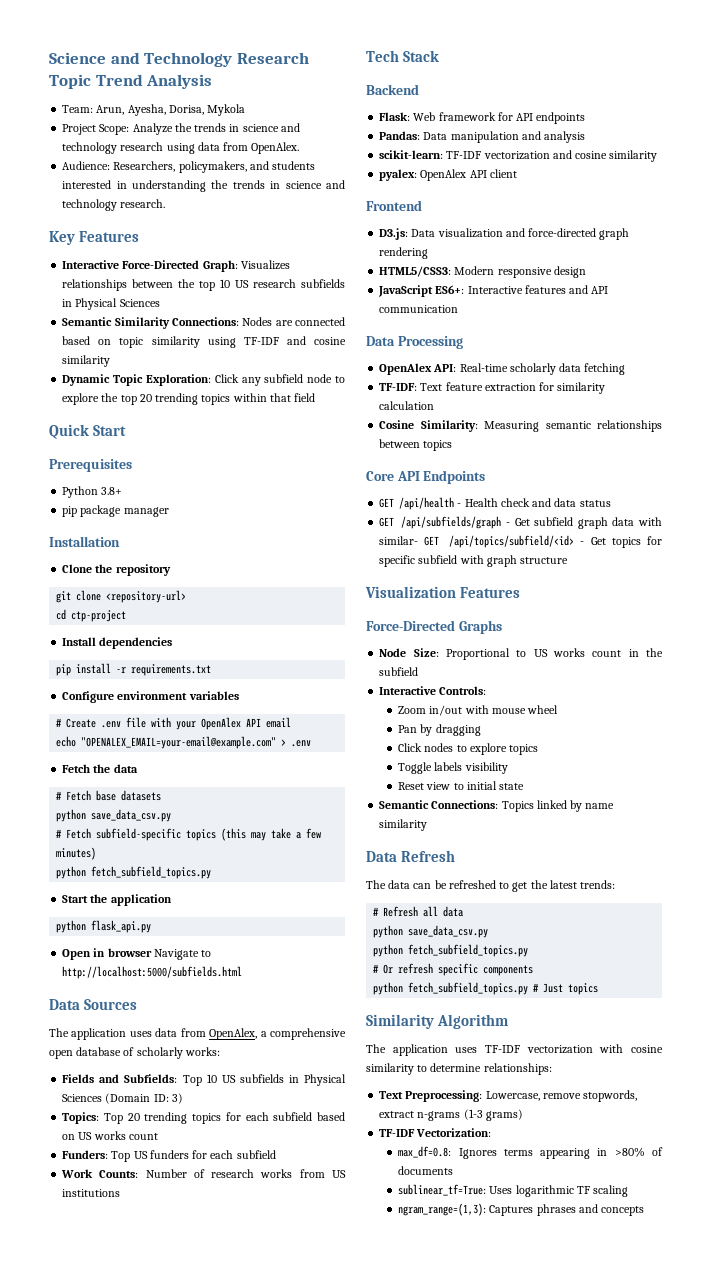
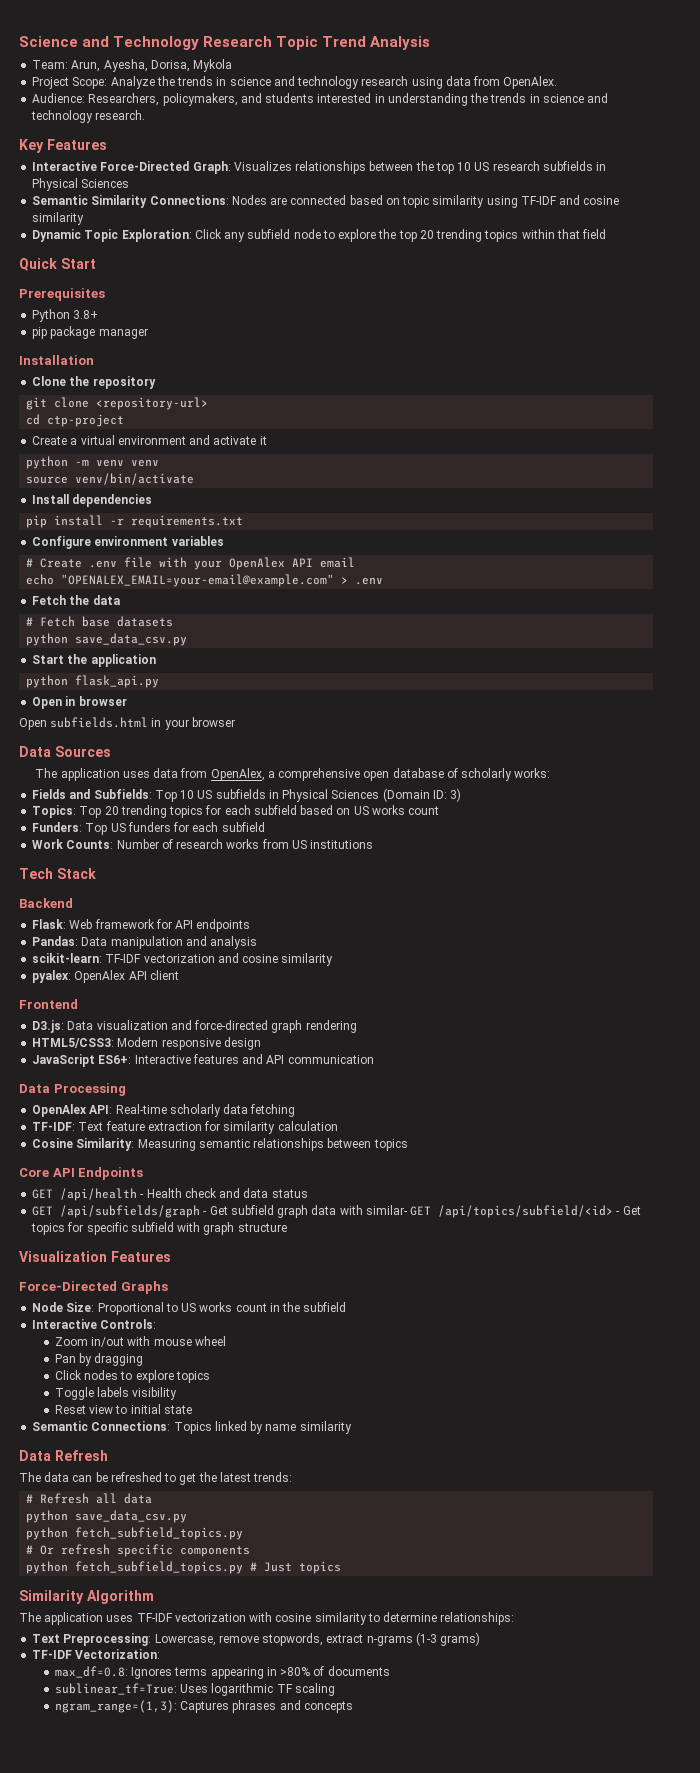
(127, 616) none -> [32,435,267,445] [26,456,160,469] [26,473,195,485] // Create a virtual environment and activate it // python -m venv venv // source venv/bin/activate
[56,828,322,841] [56,847,97,860] [56,866,212,879] // # Fetch subfield-specific topics (this may take a few minutes) // python fetch_subfield_topics.py -> (188, 639) none
[153,949,212,960] [62,966,243,979] Navigate to http://localhost:5000/subfields.html -> [19,717,235,730] // Open subfields.html in your browser

